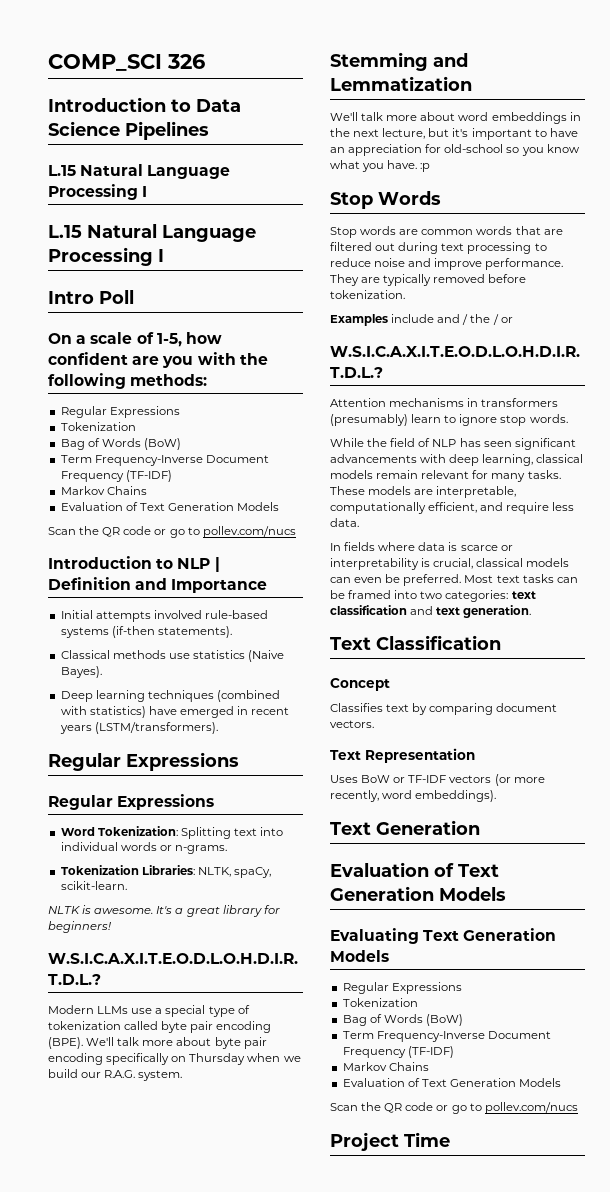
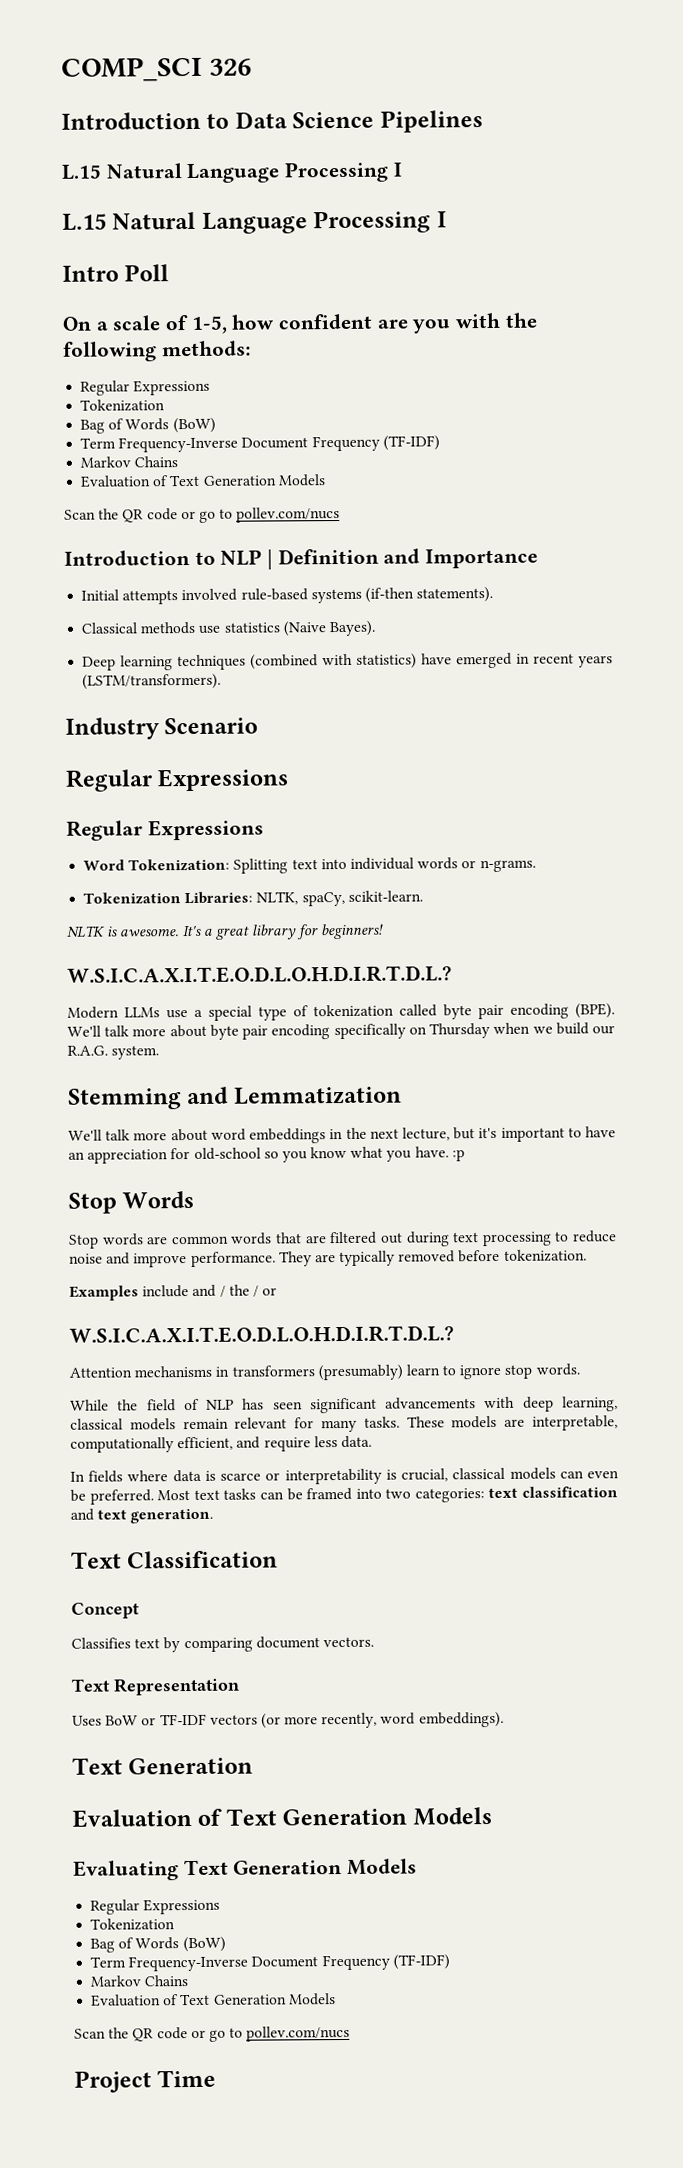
(218, 728) none -> [65,717,259,740] // Industry Scenario

